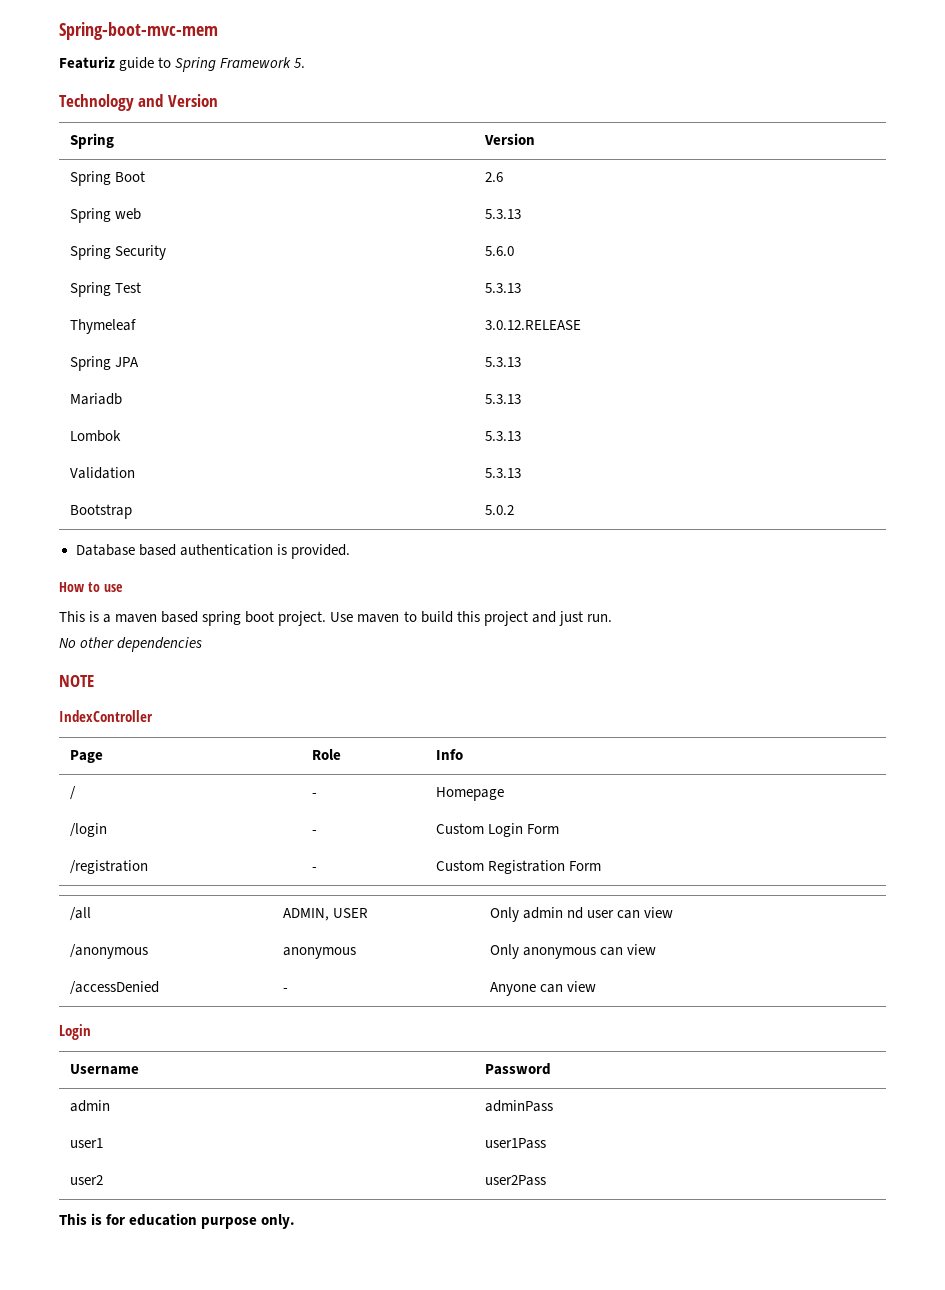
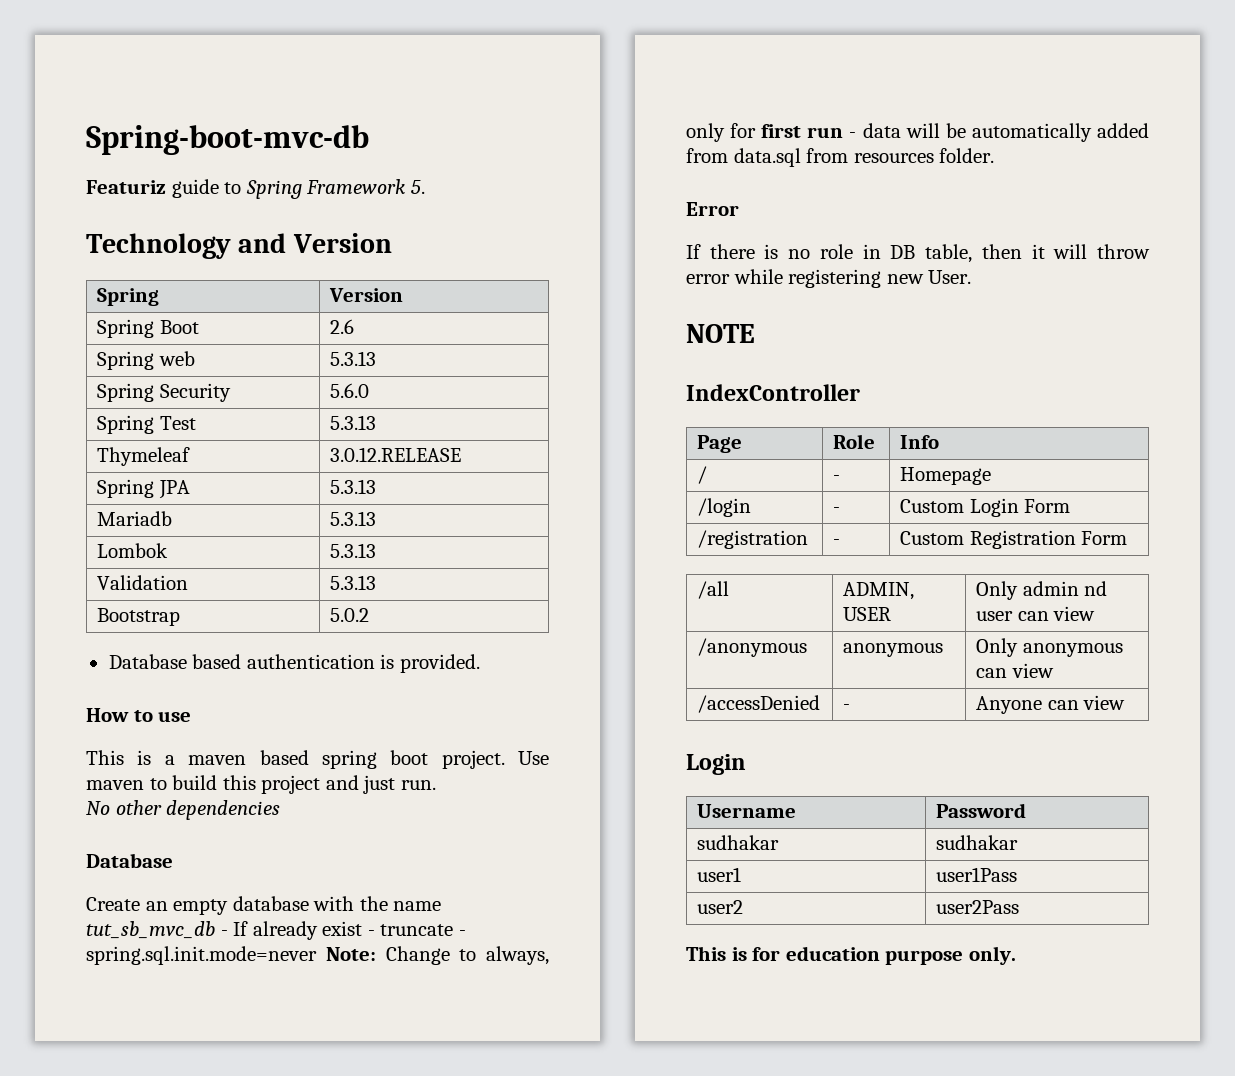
[59,22,218,40] Spring-boot-mvc-mem -> [86,125,369,155] Spring-boot-mvc-db
(203, 644) none -> [86,853,173,868] [86,896,442,915] [86,921,466,940] [86,946,549,965] [686,123,1149,142] [686,148,995,167] [686,202,739,216] [686,244,1150,263] [686,269,972,288] // Database // Create an empty database with the name tut_sb_mvc_db - If already exist - truncate - spring.sql.init.mode=never Note: Change to always, only for first run - data will be automatically added from data.sql from resources folder. // Error // If there is no role in DB table, then it will throw error while registering new User.
[69,1100,110,1112] [484,1100,553,1112] admin | adminPass -> [697,835,780,850] [936,835,1019,850] sudhakar | sudhakar

